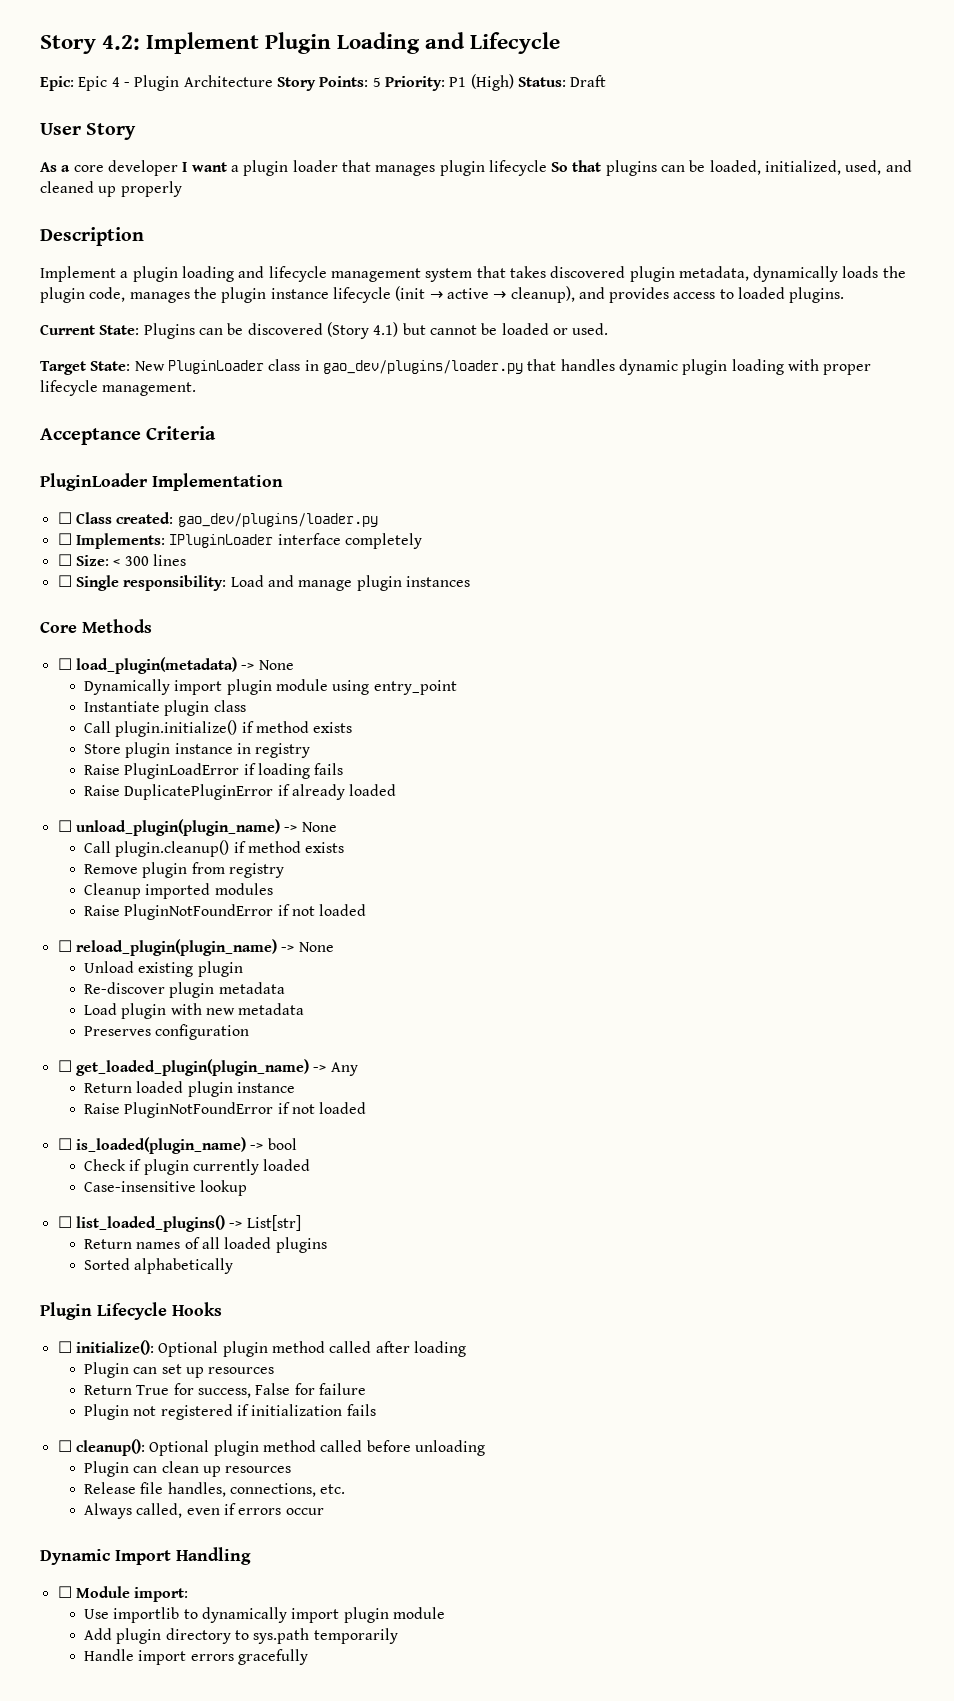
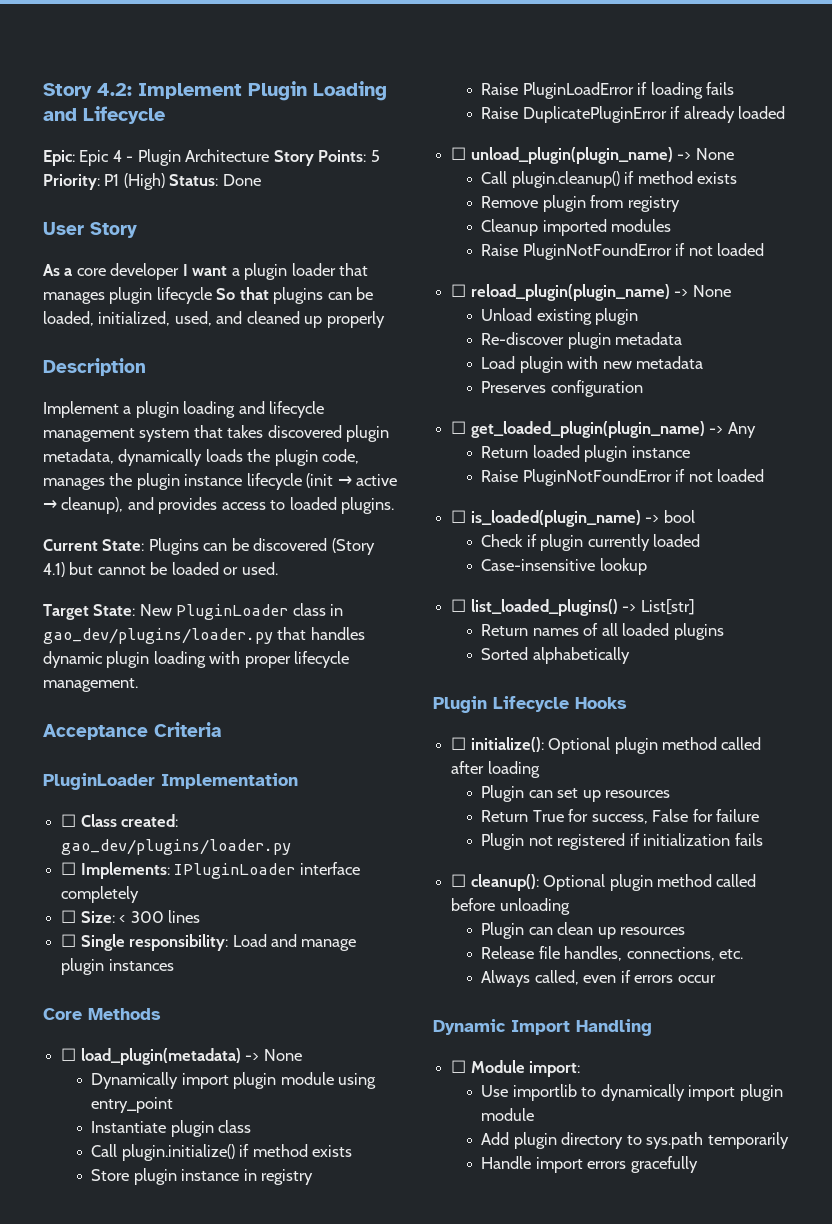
[570,75,607,87] Draft -> [222,174,261,186] Done

